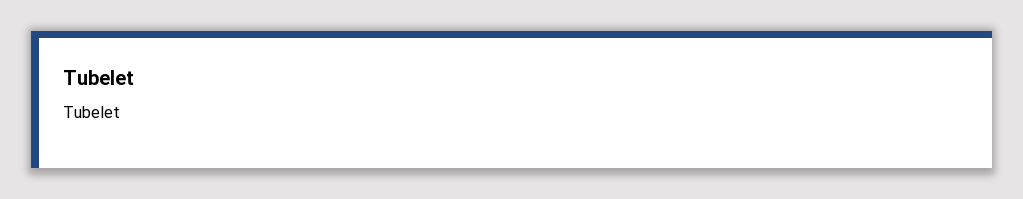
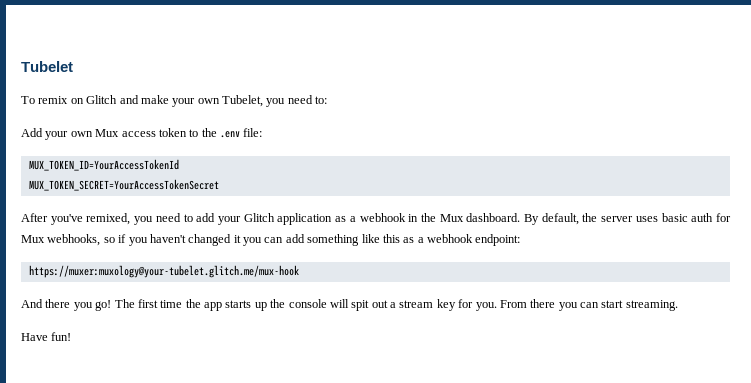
[63,106,120,118] Tubelet -> [21,95,328,107] [21,128,263,140] [28,159,179,171] [28,179,219,191] [21,213,732,225] [21,234,521,246] [28,265,299,278] [21,299,678,311] [21,332,72,341] To remix on Glitch and make your own Tubelet, you need to: // Add your own Mux access token to the .env file: // MUX_TOKEN_ID=YourAccessTokenId // MUX_TOKEN_SECRET=YourAccessTokenSecret // After you've remixed, you need to add your Glitch application as a webhook in the Mux dashboard. By default, the server uses basic auth for Mux webhooks, so if you haven't changed it you can add something like this as a webhook endpoint: // https://muxer:muxology@your-tubelet.glitch.me/mux-hook // And there you go! The first time the app starts up the console will spit out a stream key for you. From there you can start streaming. // Have fun!

